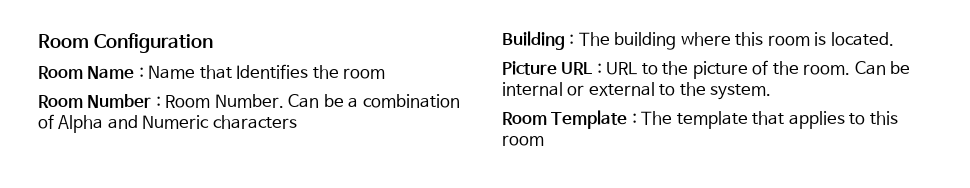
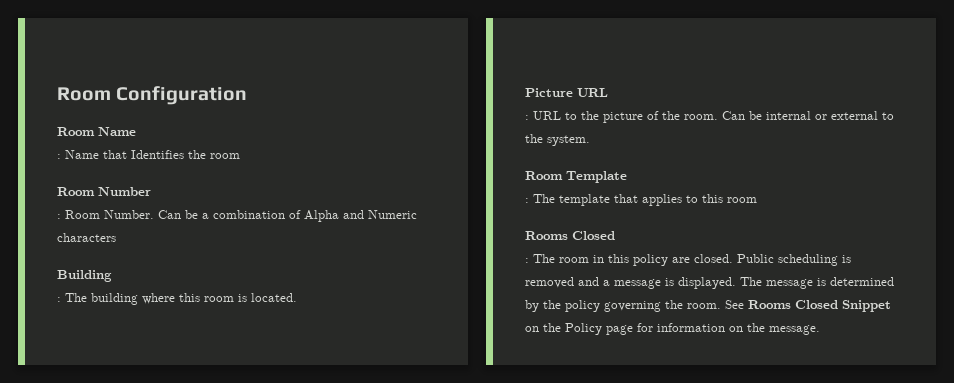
(135, 72) none -> (136, 131) //
(152, 101) none -> (151, 191) //
(565, 40) none -> (112, 276) //
(593, 68) none -> (608, 92) //
(628, 119) none -> (627, 177) //
(544, 140) none -> [525,231,615,240] [525,254,851,266] [525,277,894,289] [525,300,891,312] [525,323,820,335] // Rooms Closed // : The room in this policy are closed. Public scheduling is removed and a message is displayed. The message is determined by the policy governing the room. See Rooms Closed Snippet on the Policy page for information on the message.

